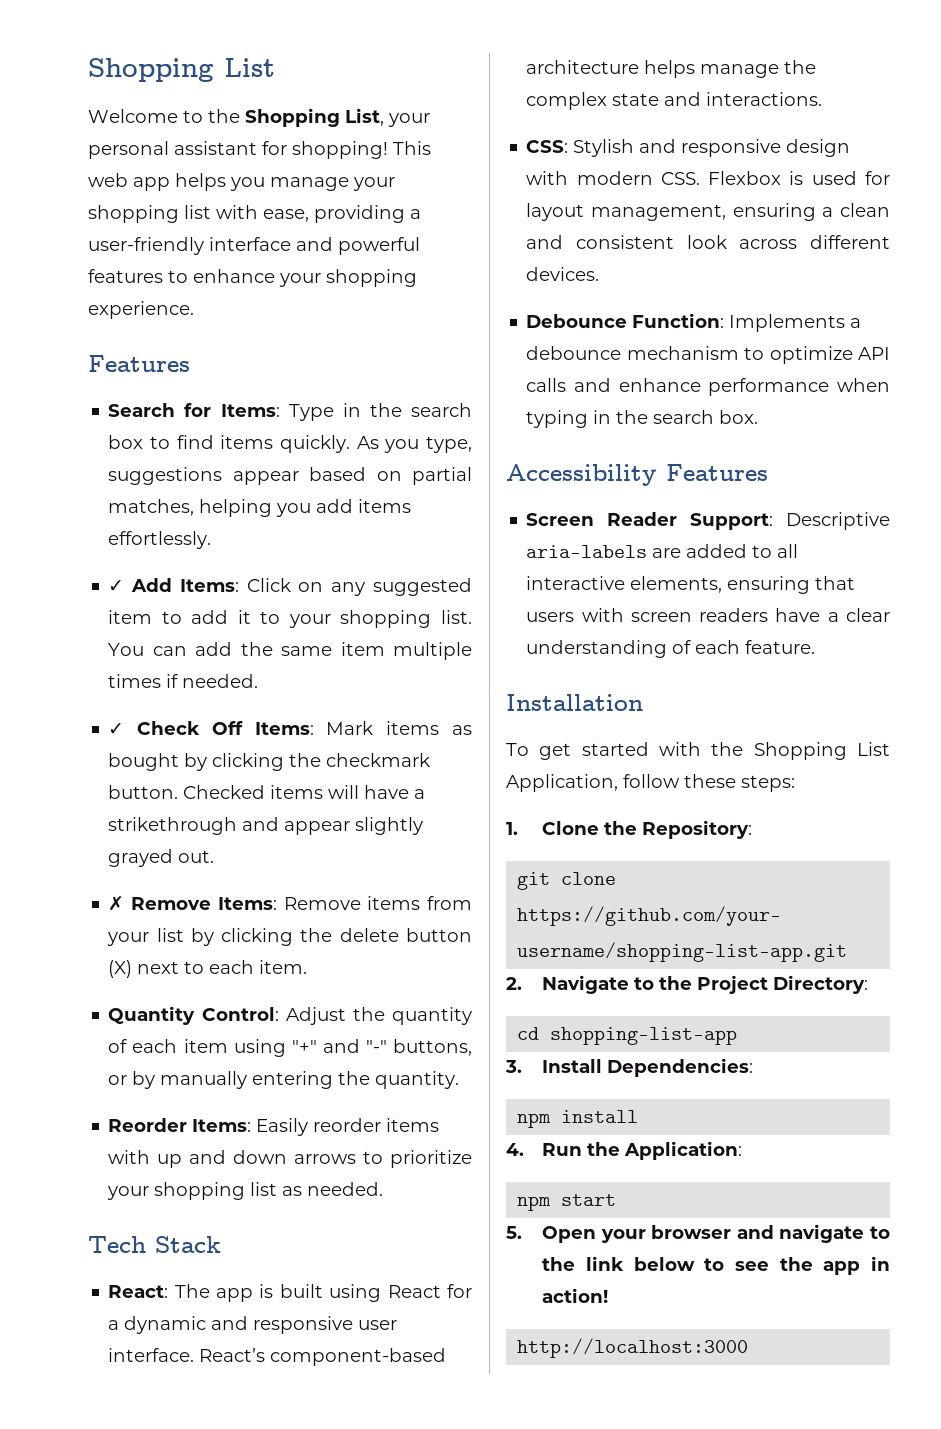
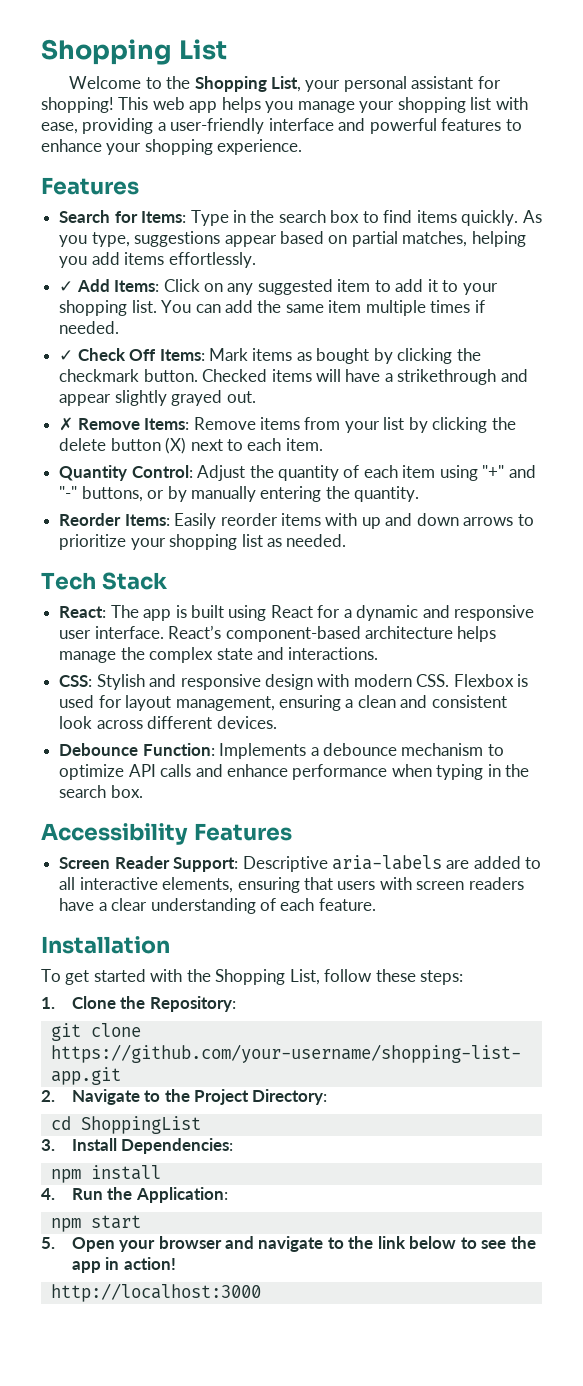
[857,742,890,756] [506,774,618,792] List Application, -> [289,969,320,985] List,
[550,1027,738,1045] shopping-list-app -> [80,1116,201,1134] ShoppingList

